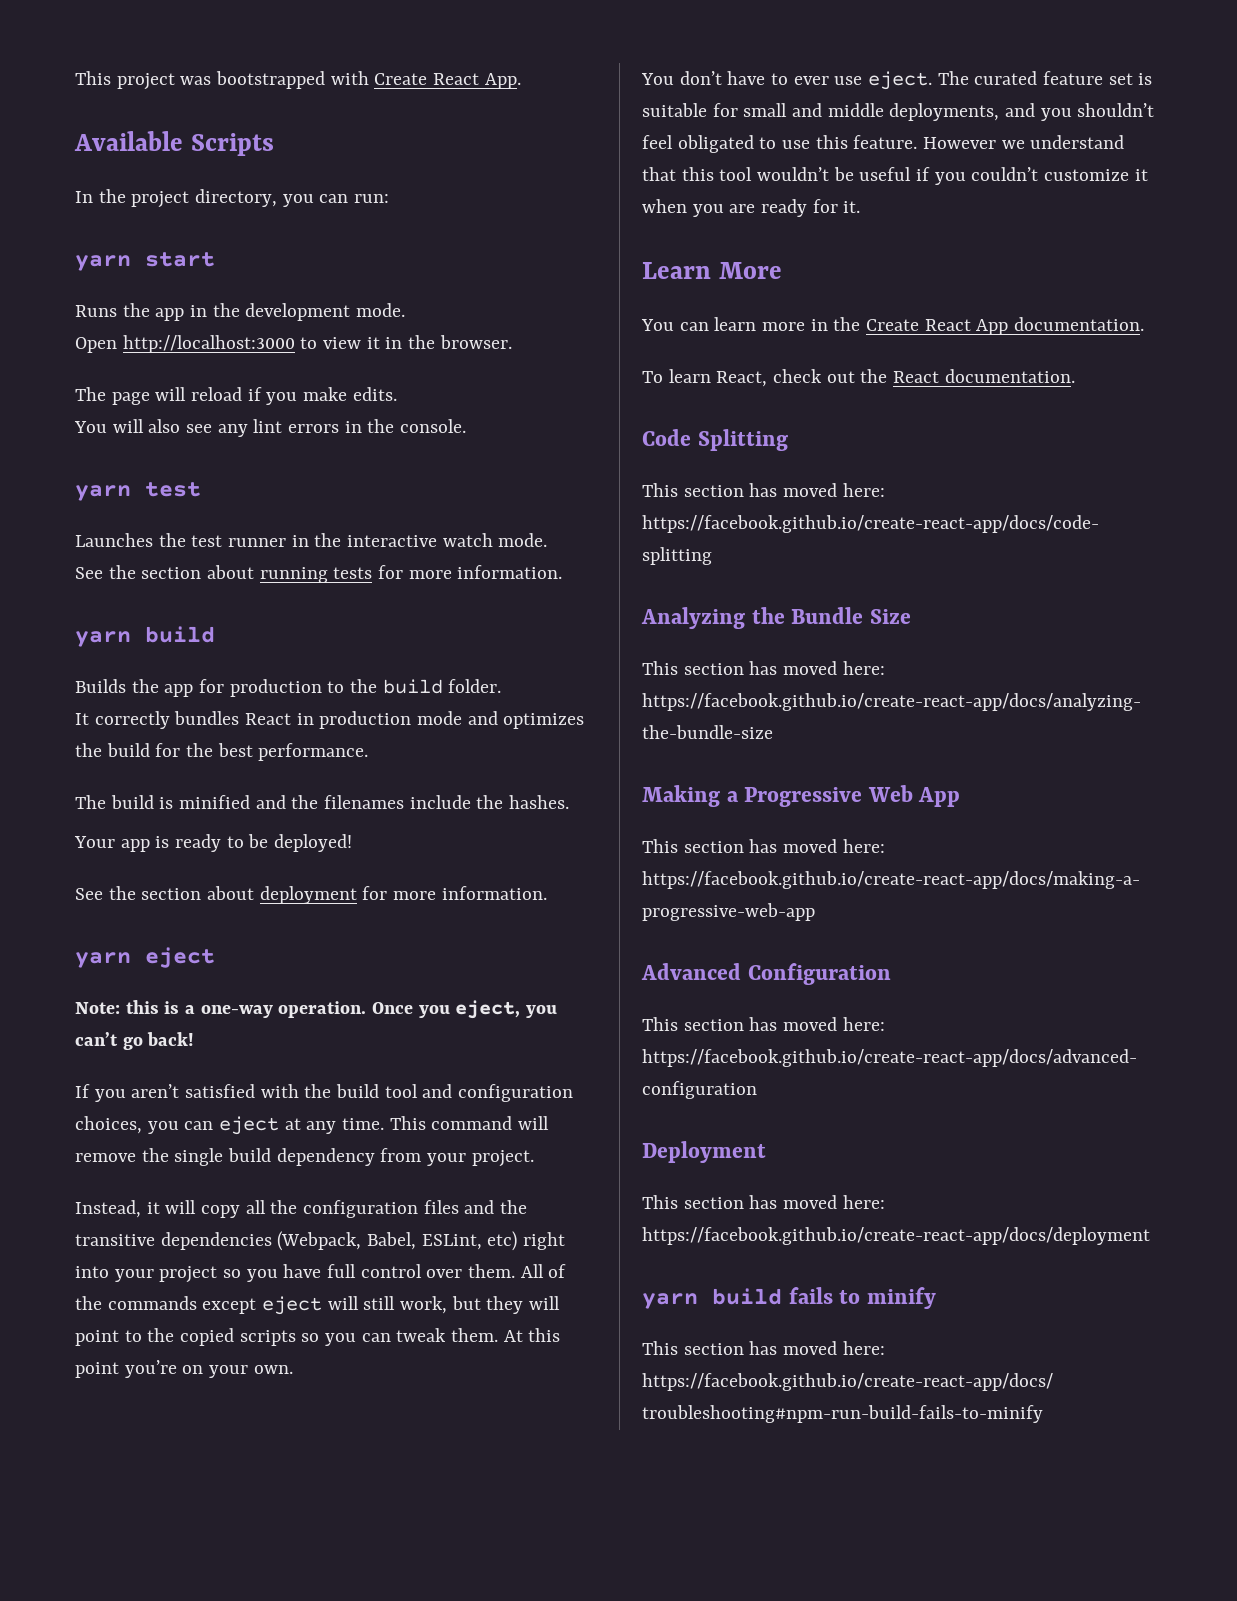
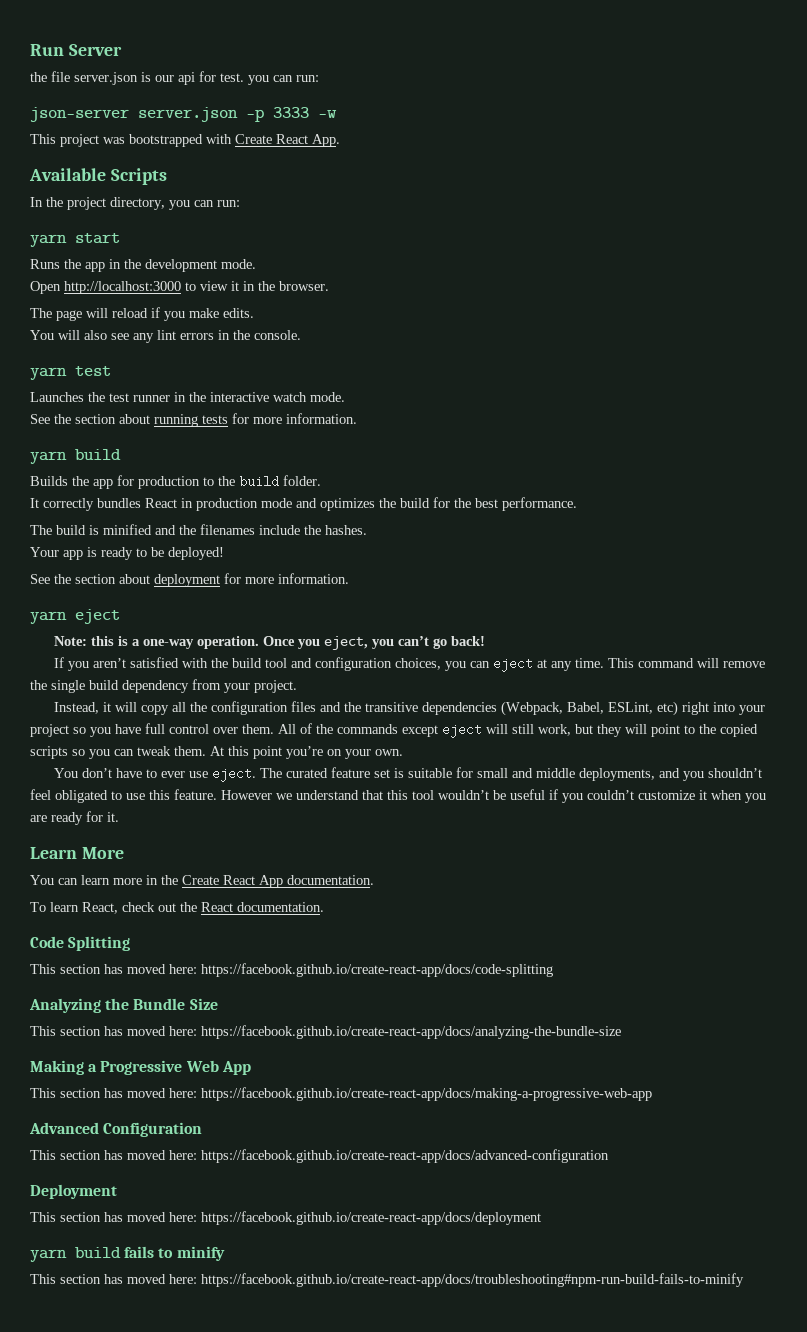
(75, 78) none -> [30,44,122,56] [30,71,319,85] [30,107,337,122] Run Server // the file server.json is our api for test. you can run: // json-server server.json -p 3333 -w //

